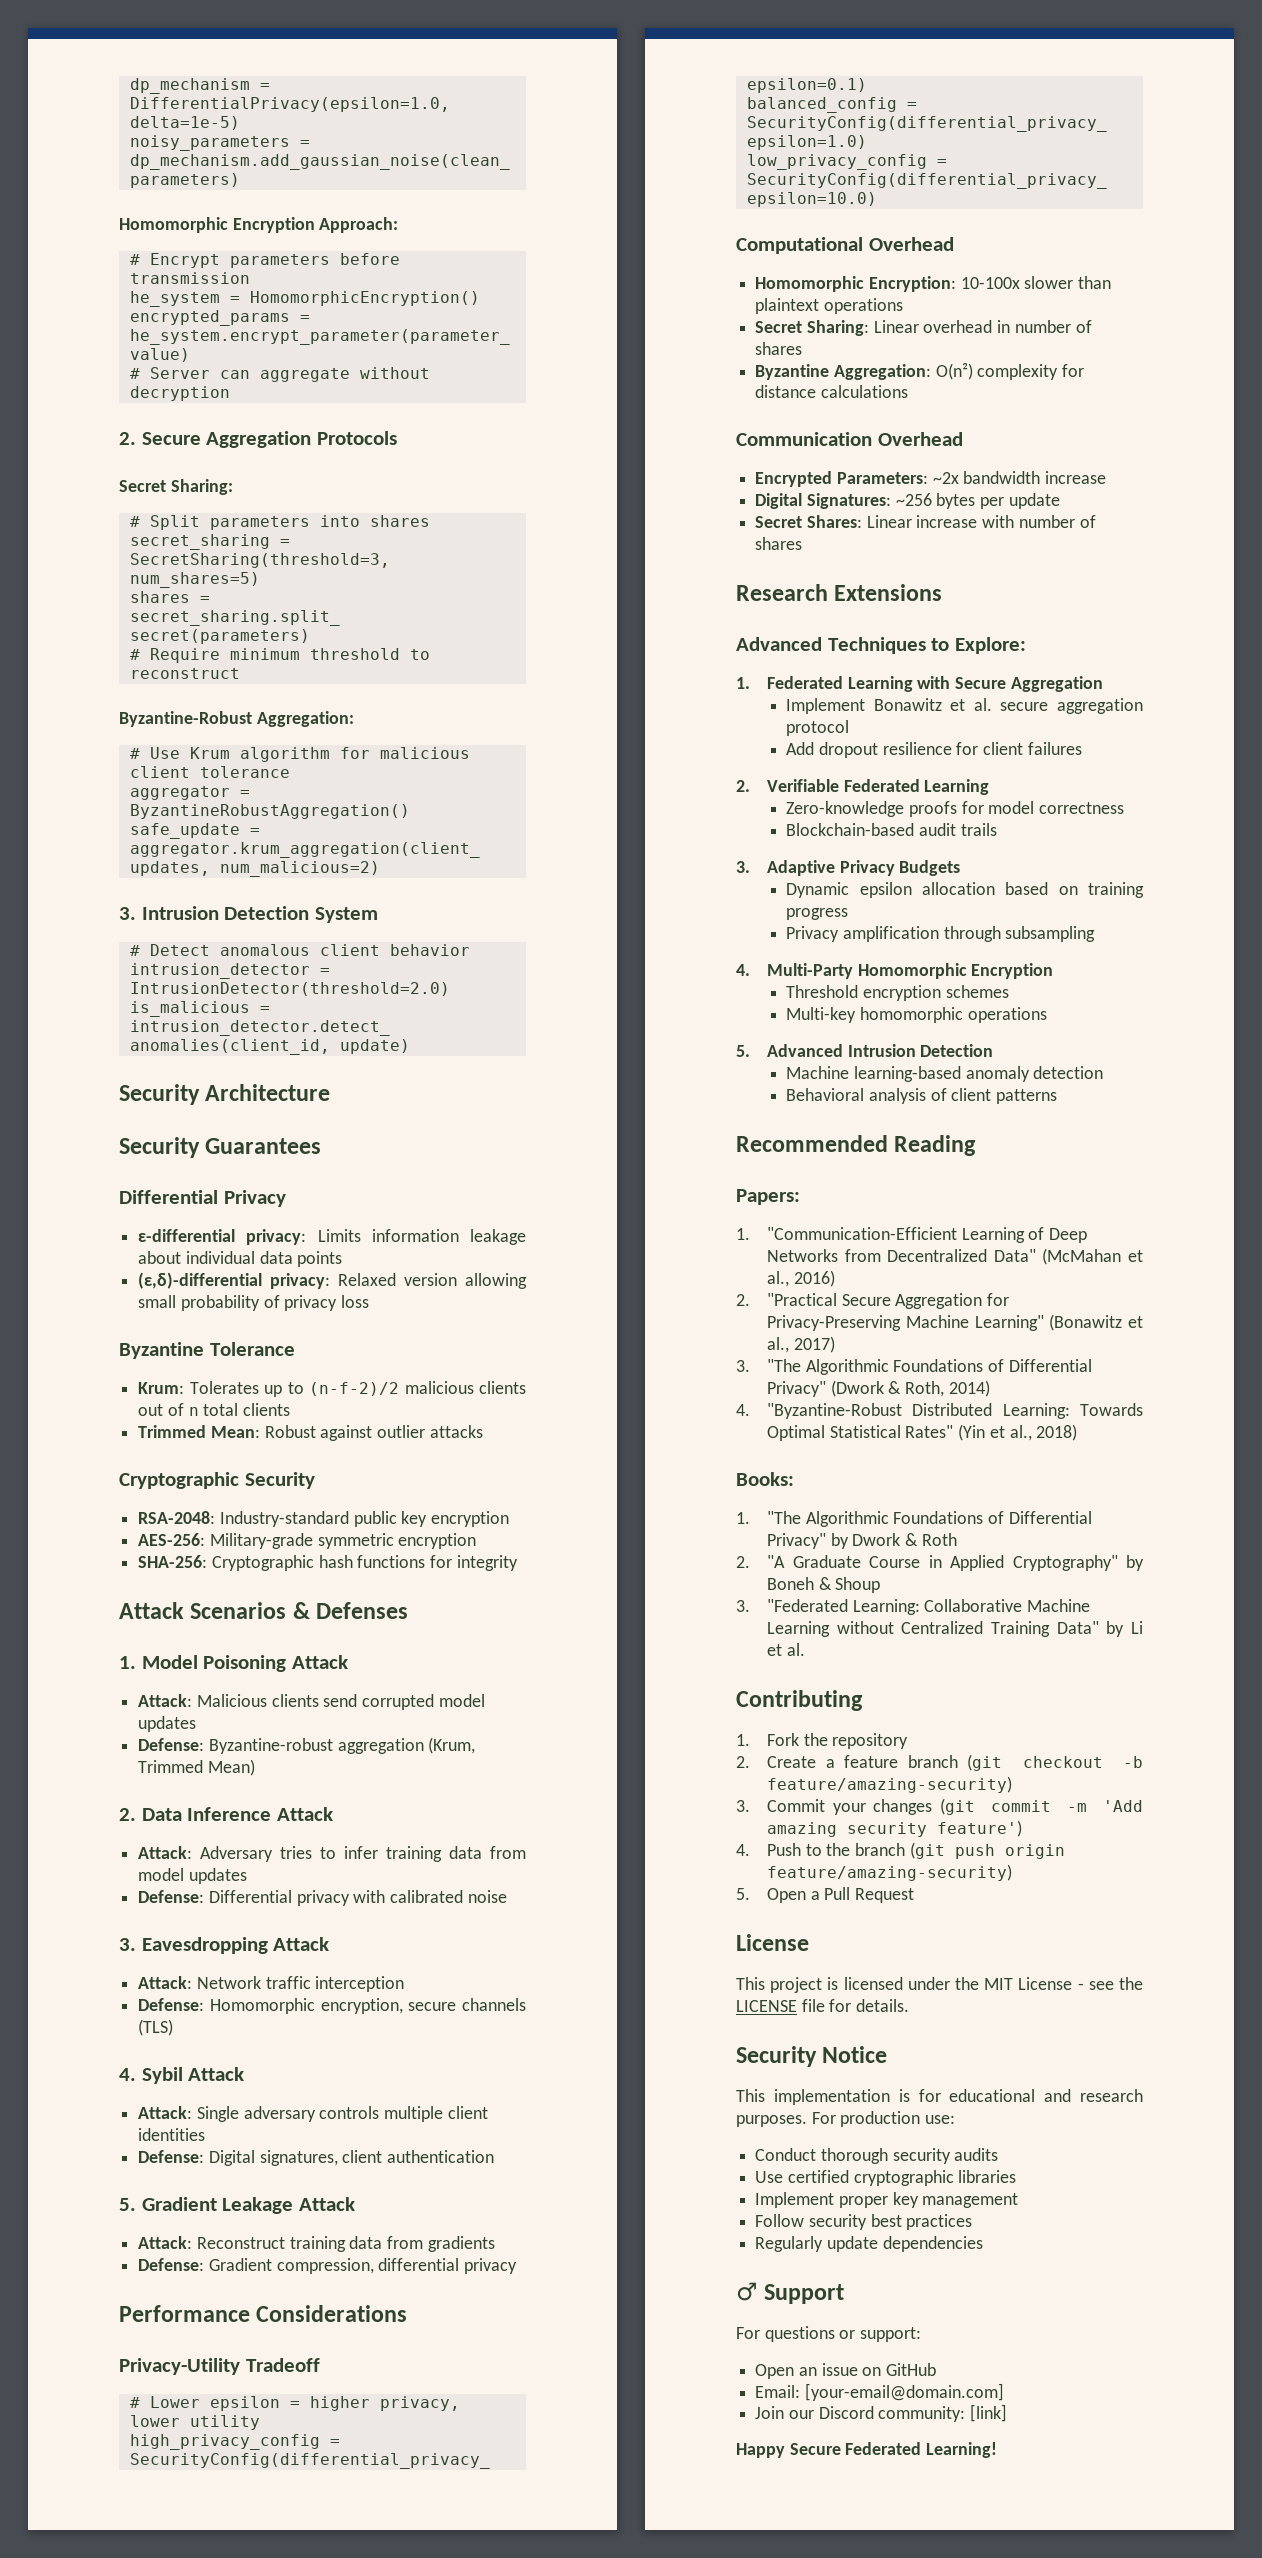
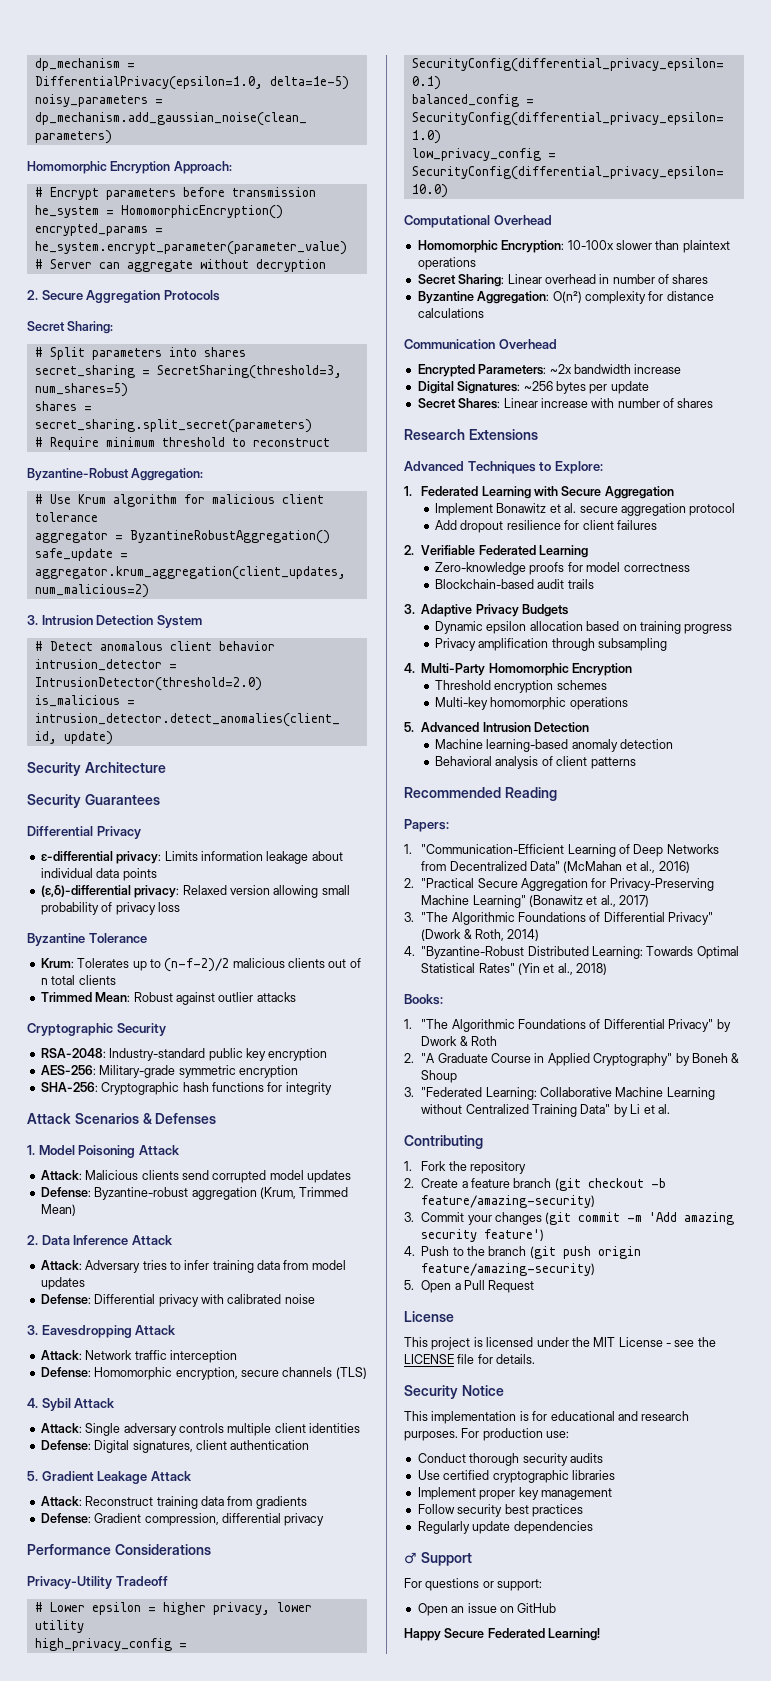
[755,2383,1004,2401] [755,2404,1008,2422] // Email: [your-email@domain.com] // Join our Discord community: [link] -> (557, 1608) none

